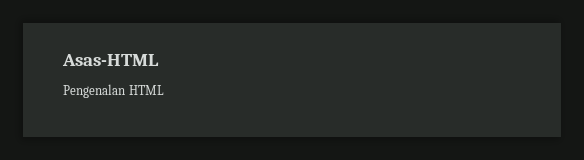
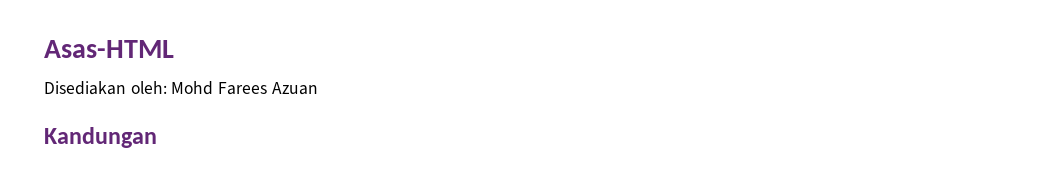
[63,84,164,98] Pengenalan HTML -> [44,81,318,95] [44,127,157,148] Disediakan oleh: Mohd Farees Azuan // Kandungan

